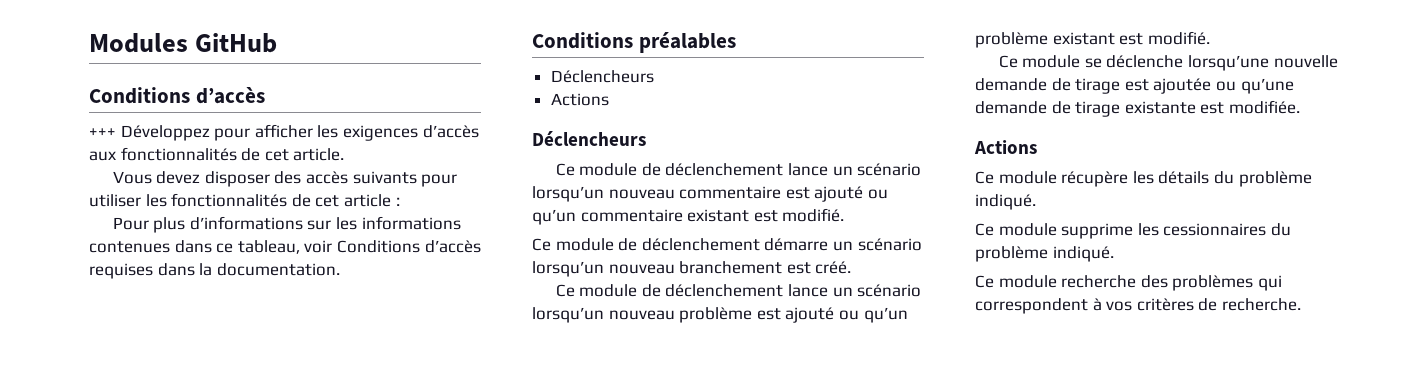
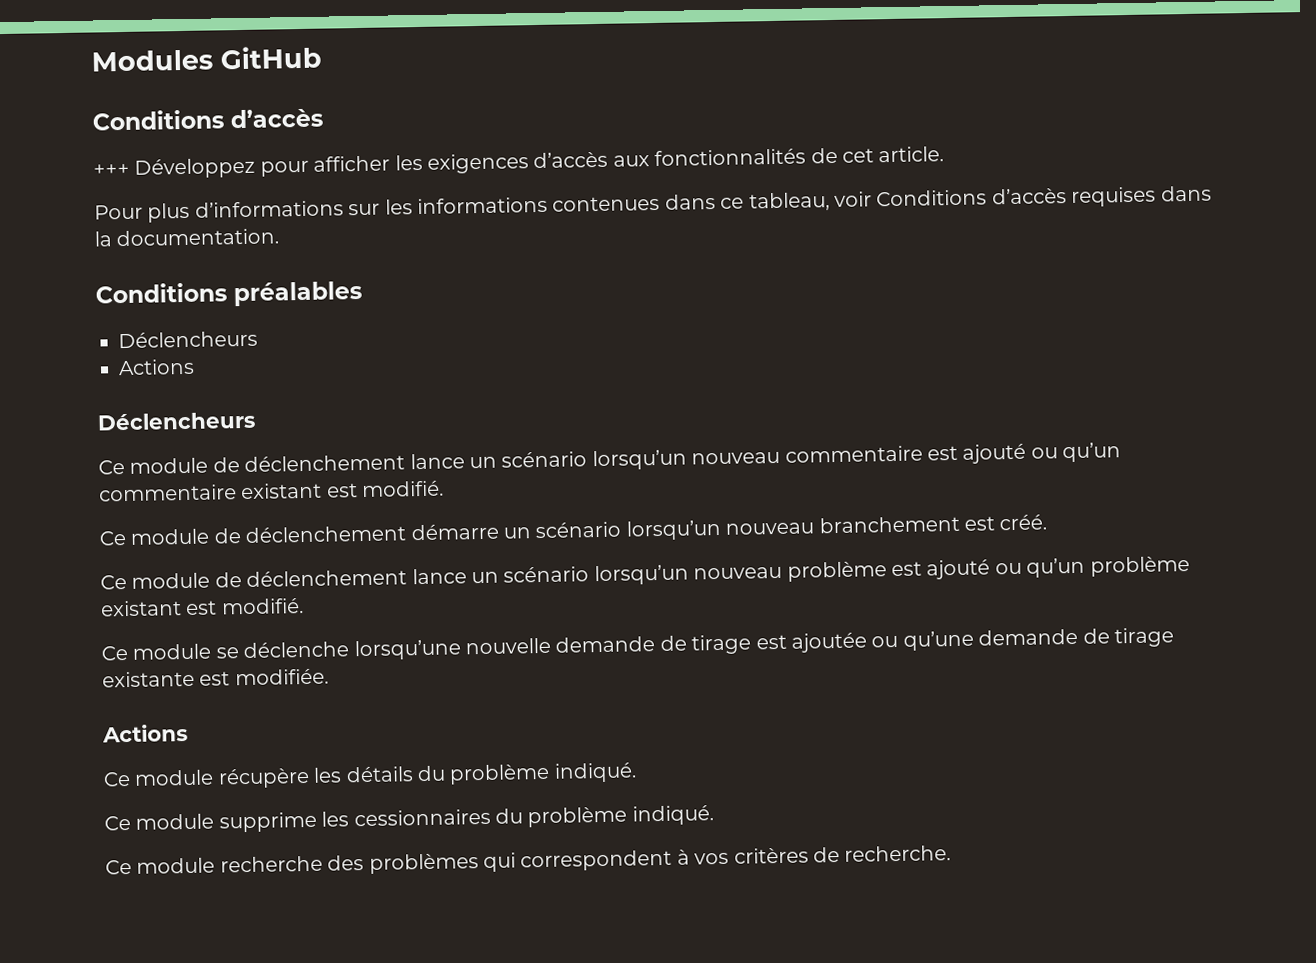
[112,171,458,187] [89,193,400,207] // Vous devez disposer des accès suivants pour utiliser les fonctionnalités de cet article : -> (945, 154) none

